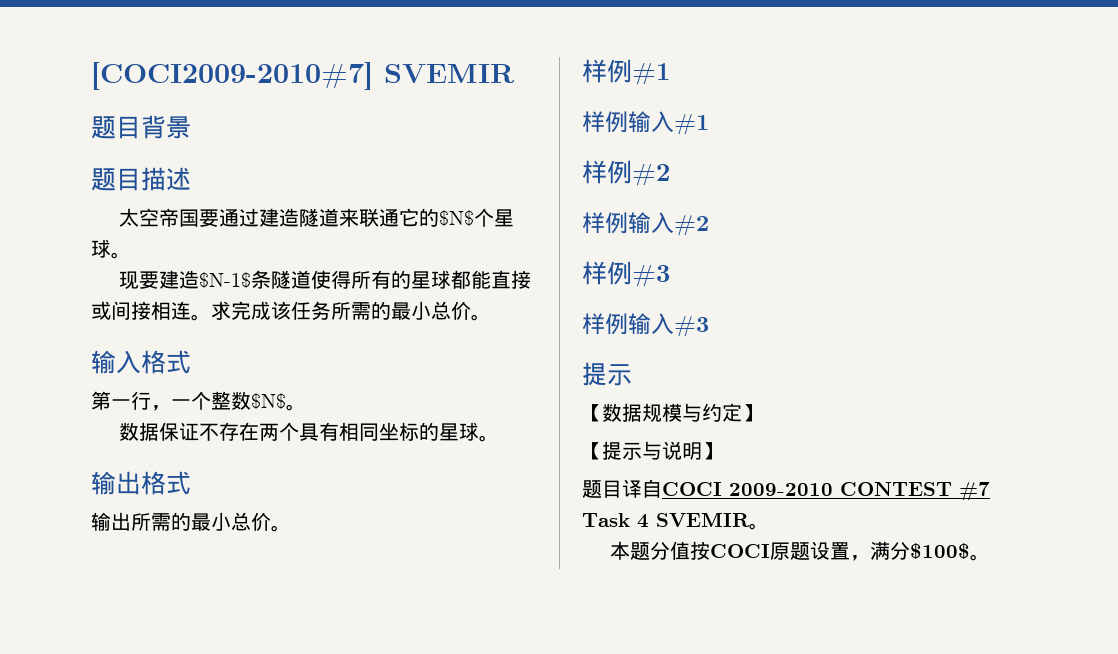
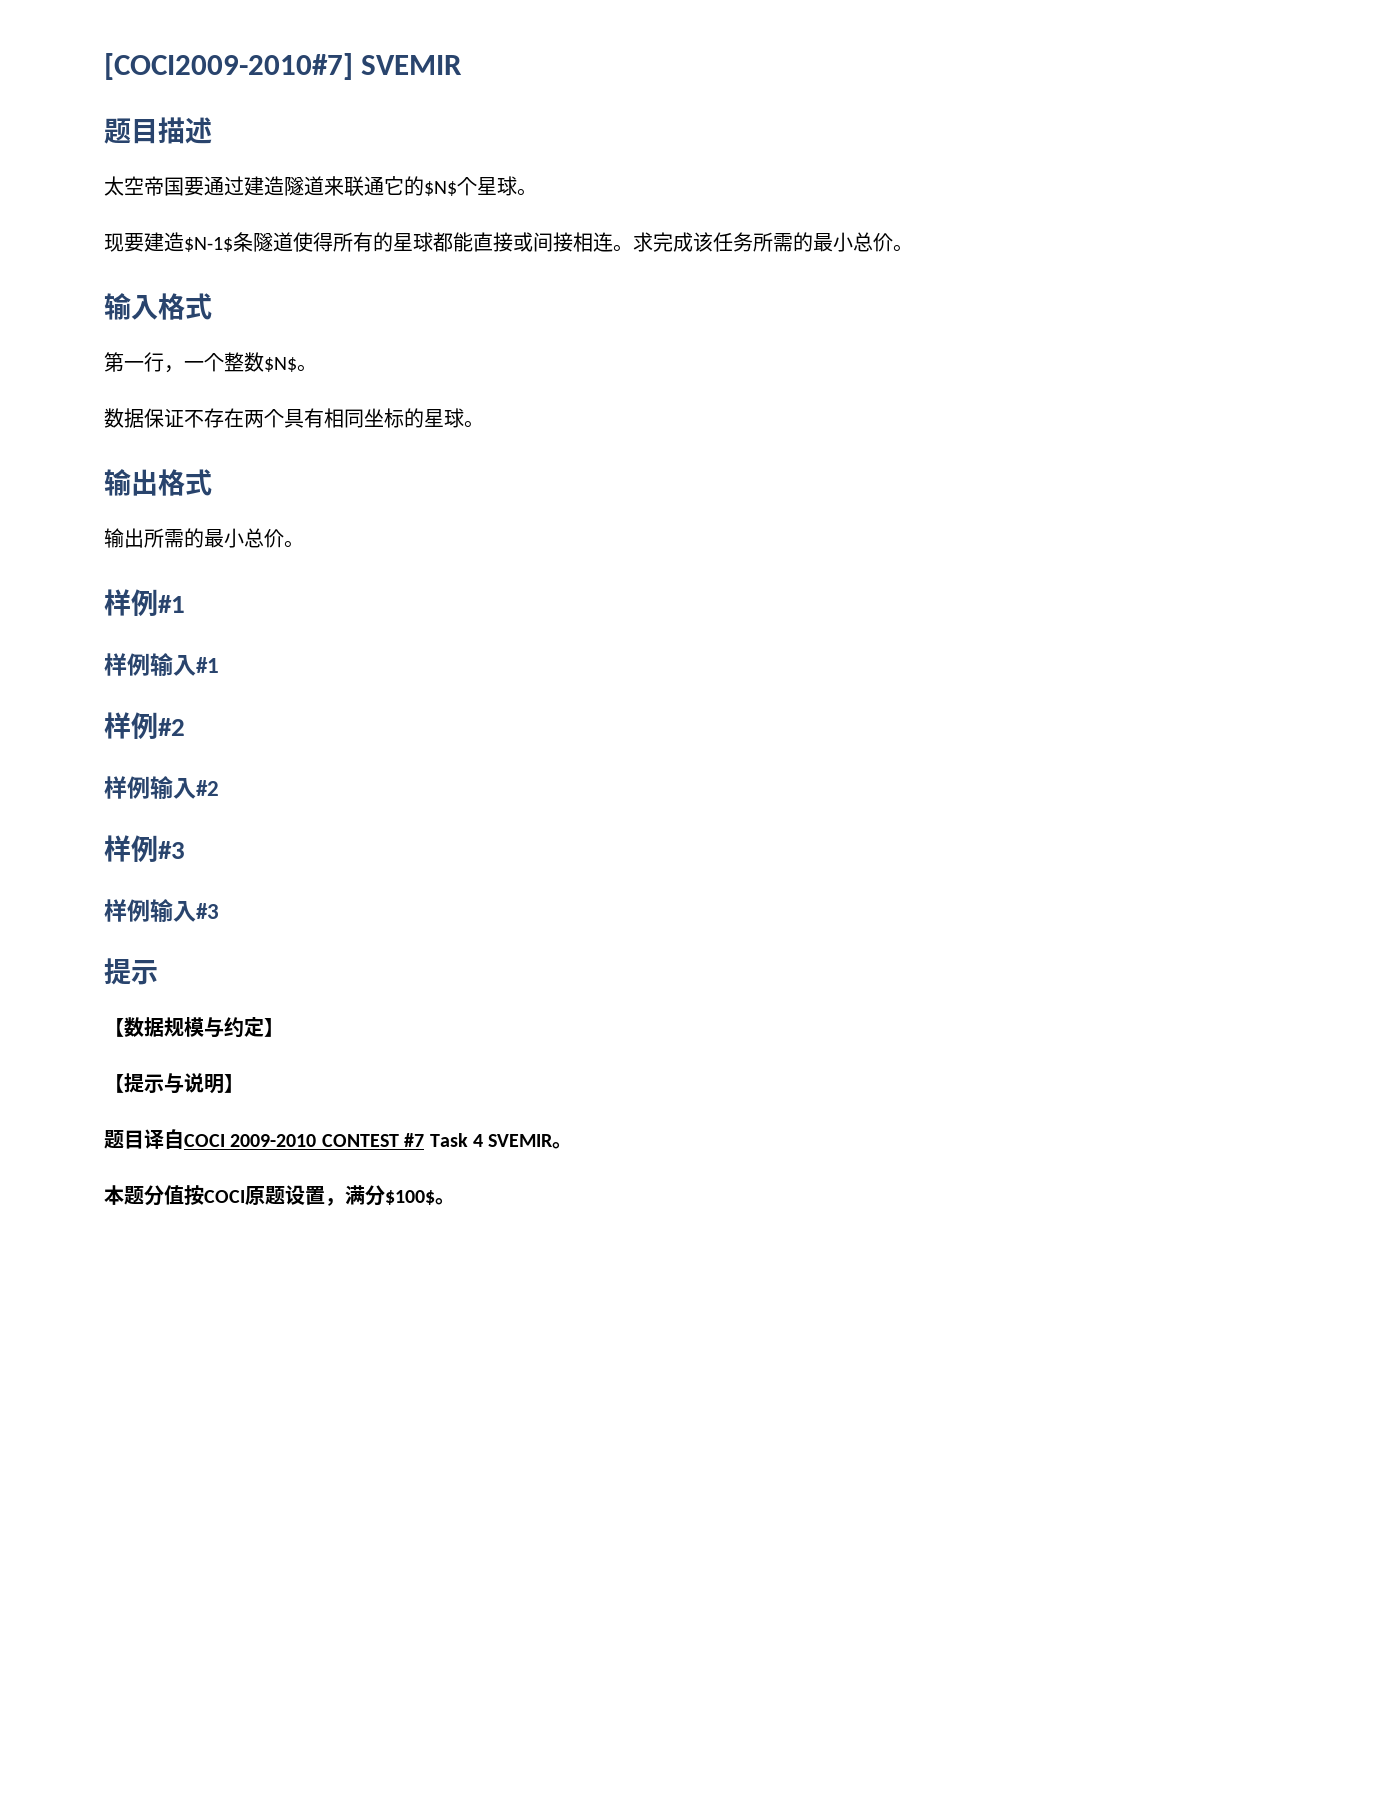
[91,115,191,139] // 题目背景 -> (463, 65) none

